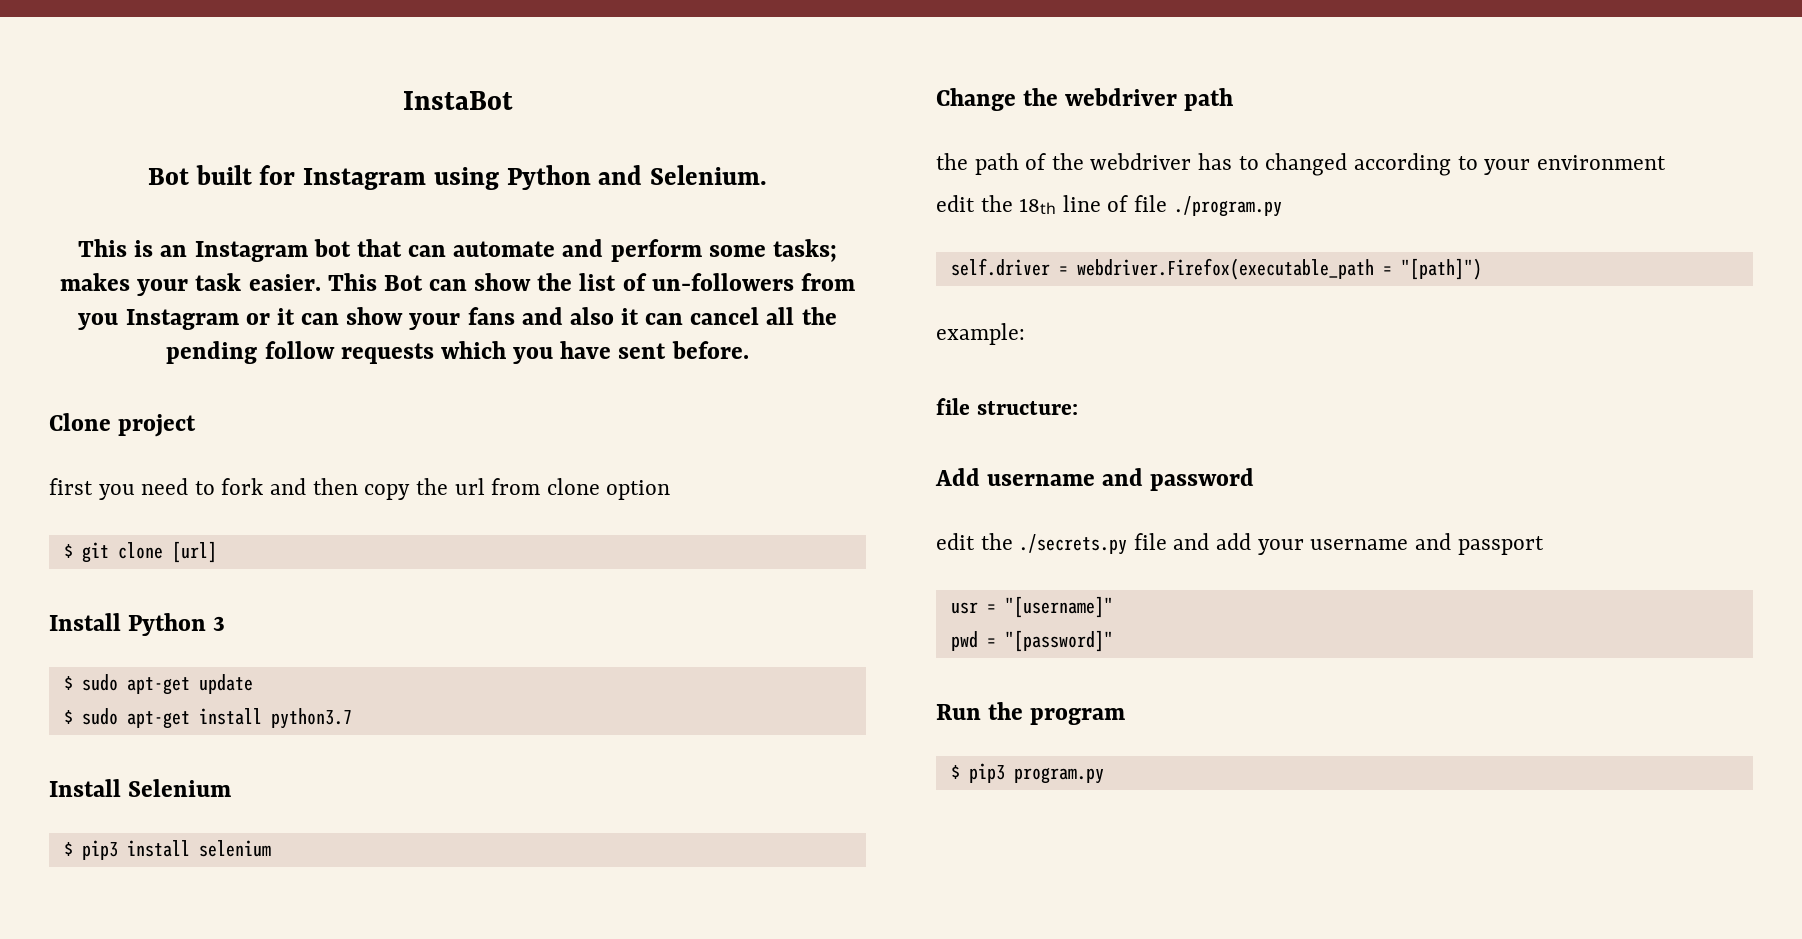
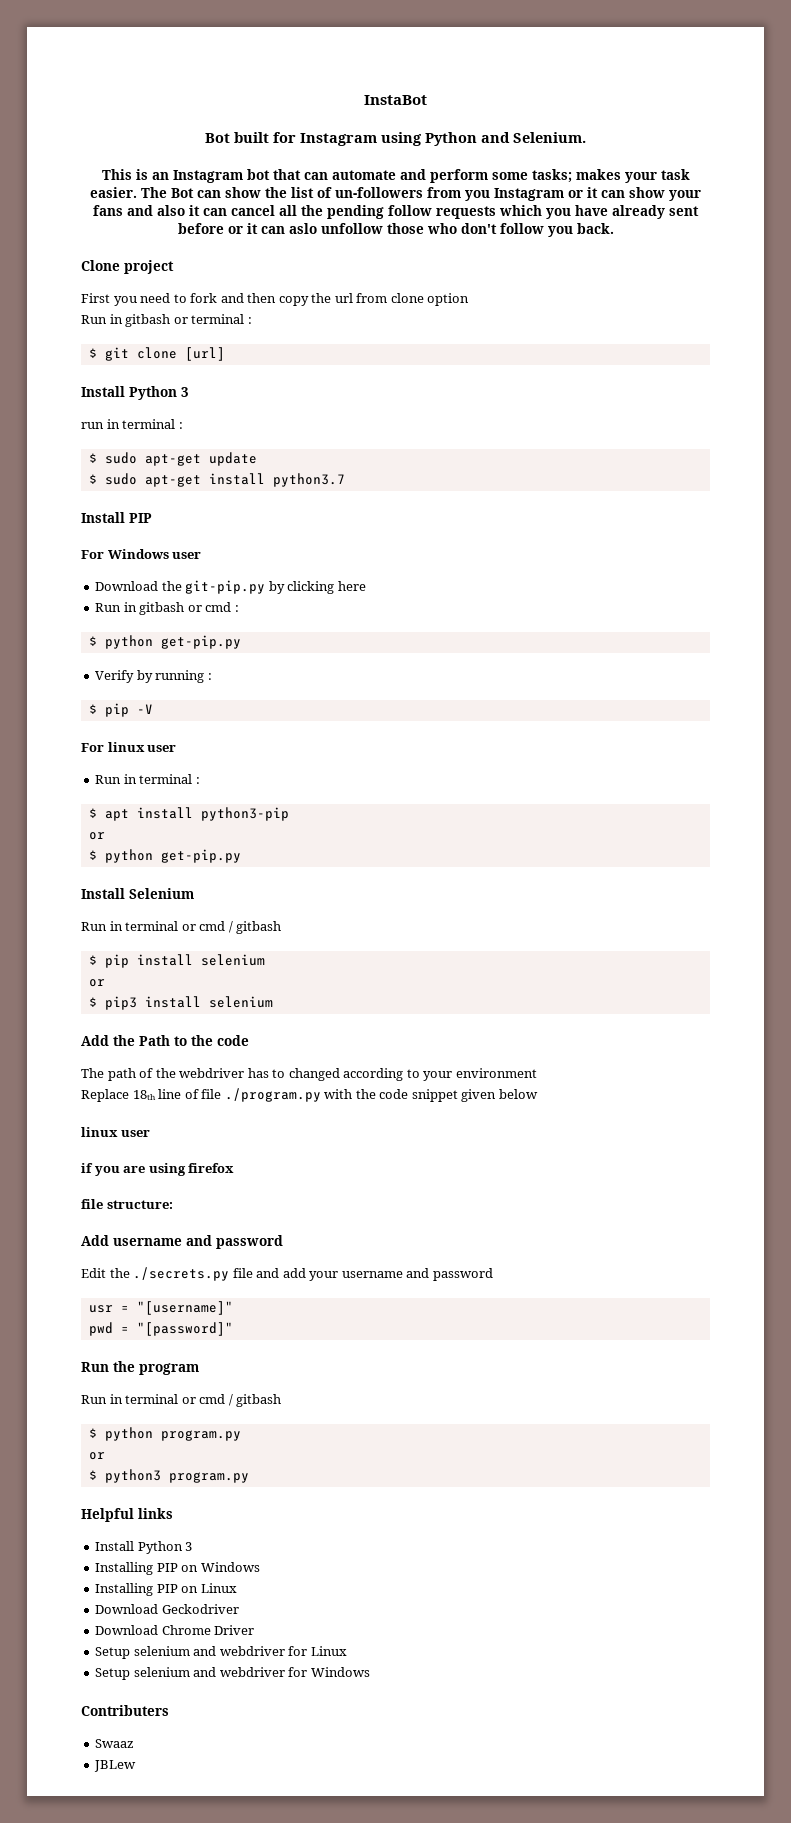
[327,273,377,291] This -> [141,187,167,198] The
[618,341,749,359] sent before. -> [612,205,699,219] [177,223,614,237] already sent before or it can aslo unfollow those who don't follow you back.
[49,478,93,495] first -> [81,293,110,303] First
(671, 490) none -> [81,314,252,327] // Run in gitbash or terminal :
(226, 623) none -> [81,419,183,429] // run in terminal :
[128,779,232,797] [63,840,271,860] [936,88,1234,111] [936,153,968,170] Selenium // $ pip3 install selenium // Change the webdriver path // the -> [129,513,152,523] [81,549,202,559] [95,580,366,594] [95,602,239,615] [88,635,241,649] [95,670,212,683] [88,703,153,717] [81,742,177,752] [95,774,200,784] [88,807,289,821] [88,832,105,840] [88,849,241,863] [81,888,194,899] [81,921,282,934] [88,954,265,968] [88,979,105,987] [88,996,273,1010] [81,1035,249,1046] [81,1068,104,1078] PIP // For Windows user // Download the git-pip.py by clicking here // Run in gitbash or cmd : // $ python get-pip.py // Verify by running : // $ pip -V // For linux user // Run in terminal : // $ apt install python3-pip // or // $ python get-pip.py // Install Selenium // Run in terminal or cmd / gitbash // $ pip install selenium // or // $ pip3 install selenium // Add the Path to the code // The
[936,195,1013,212] edit the -> [81,1089,129,1102] Replace
[950,258,1482,280] [936,323,1025,345] // self.driver = webdriver.Firefox(executable_path = "[path]") // example: -> [324,1089,538,1102] [81,1127,150,1137] [81,1163,235,1176] with the code snippet given below // linux user // if you are using firefox
[936,533,975,550] edit -> [81,1268,106,1278] Edit
[1457,536,1544,555] passport -> [432,1268,493,1281] password
[950,763,1104,784] // $ pip3 program.py -> [81,1394,282,1407] [88,1427,241,1441] [88,1452,105,1460] [88,1469,249,1483] [81,1508,173,1522] [95,1541,193,1554] [95,1562,260,1575] [95,1583,237,1596] [95,1604,239,1614] [95,1625,255,1635] [95,1646,347,1659] [95,1667,370,1680] [81,1705,169,1716] [95,1739,135,1748] [94,1760,137,1772] // Run in terminal or cmd / gitbash // $ python program.py // or // $ python3 program.py // Helpful links // Install Python 3 // Installing PIP on Windows // Installing PIP on Linux // Download Geckodriver // Download Chrome Driver // Setup selenium and webdriver for Linux // Setup selenium and webdriver for Windows // Contributers // Swaaz // JBLew

